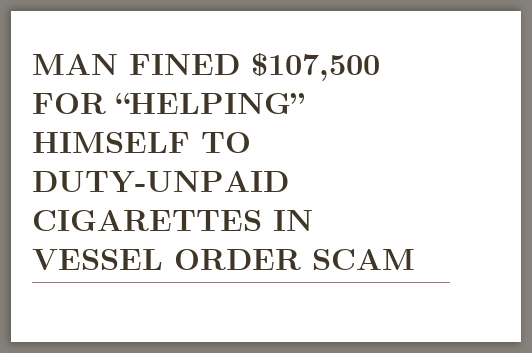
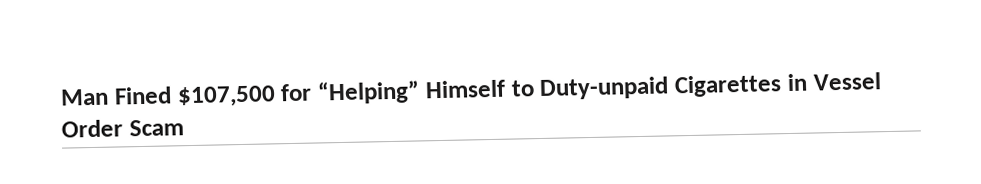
[32,53,380,81] [32,93,305,114] [32,132,251,153] [32,171,289,193] [32,210,313,231] [32,249,415,270] MAN FINED $107,500 FOR “HELPING” HIMSELF TO DUTY-UNPAID CIGARETTES IN VESSEL ORDER SCAM -> [60,72,882,108] [61,119,184,138] Man Fined $107,500 for “Helping” Himself to Duty-unpaid Cigarettes in Vessel Order Scam

